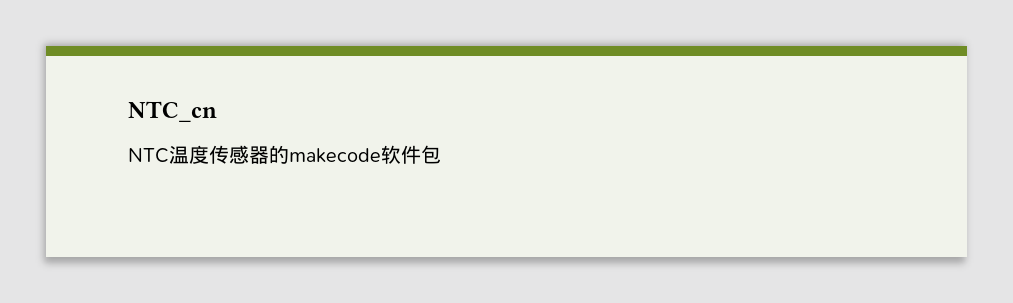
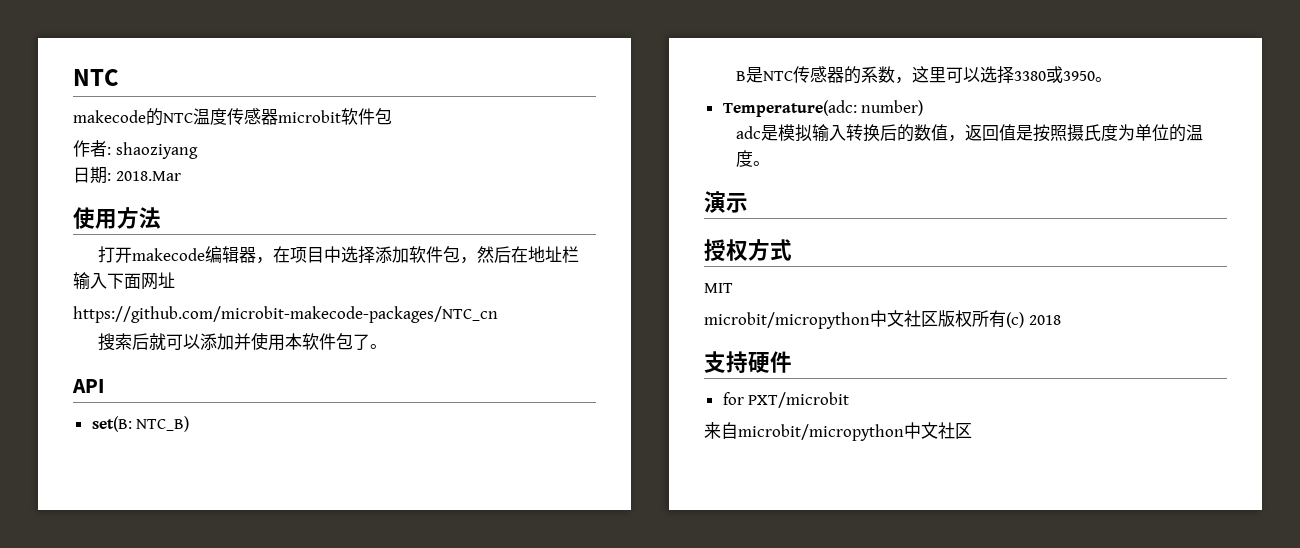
[128,101,217,122] NTC_cn // -> [73,69,119,86] [73,108,163,126] NTC // makecode的
[269,145,441,164] 的makecode软件包 -> [278,108,392,125] [73,140,198,159] [73,166,181,184] [73,207,161,229] [98,246,580,264] [73,272,175,290] [73,306,498,323] [98,332,388,351] [72,379,104,393] [91,416,190,432] [736,66,1113,84] [722,100,924,117] [736,124,1204,142] [736,150,771,167] [704,191,748,213] [704,239,792,261] [704,283,733,293] [704,310,1061,329] [704,351,792,373] [722,392,850,408] [704,422,972,441] microbit软件包 // 作者: shaoziyang // 日期: 2018.Mar // 使用方法 // 打开makecode编辑器，在项目中选择添加软件包，然后在地址栏输入下面网址 // https://github.com/microbit-makecode-packages/NTC_cn // 搜索后就可以添加并使用本软件包了。 // API // set(B: NTC_B) // B是NTC传感器的系数，这里可以选择3380或3950。 // Temperature(adc: number) // adc是模拟输入转换后的数值，返回值是按照摄氏度为单位的温度。 // 演示 // 授权方式 // MIT // microbit/micropython中文社区版权所有(c) 2018 // 支持硬件 // for PXT/microbit // 来自microbit/micropython中文社区

